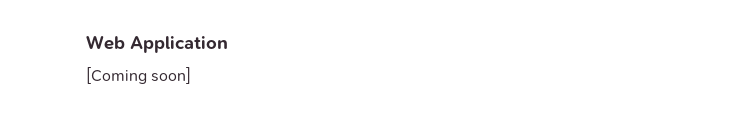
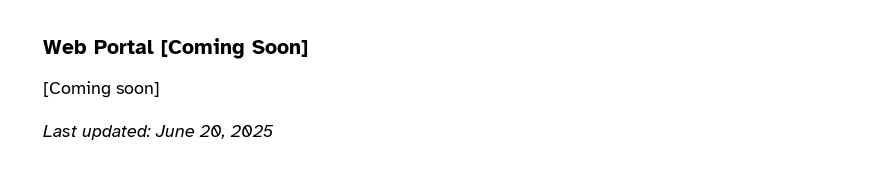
[130,36,228,53] Application -> [94,38,308,59] Portal [Coming Soon]
(192, 75) none -> [43,125,274,140] // Last updated: June 20, 2025

